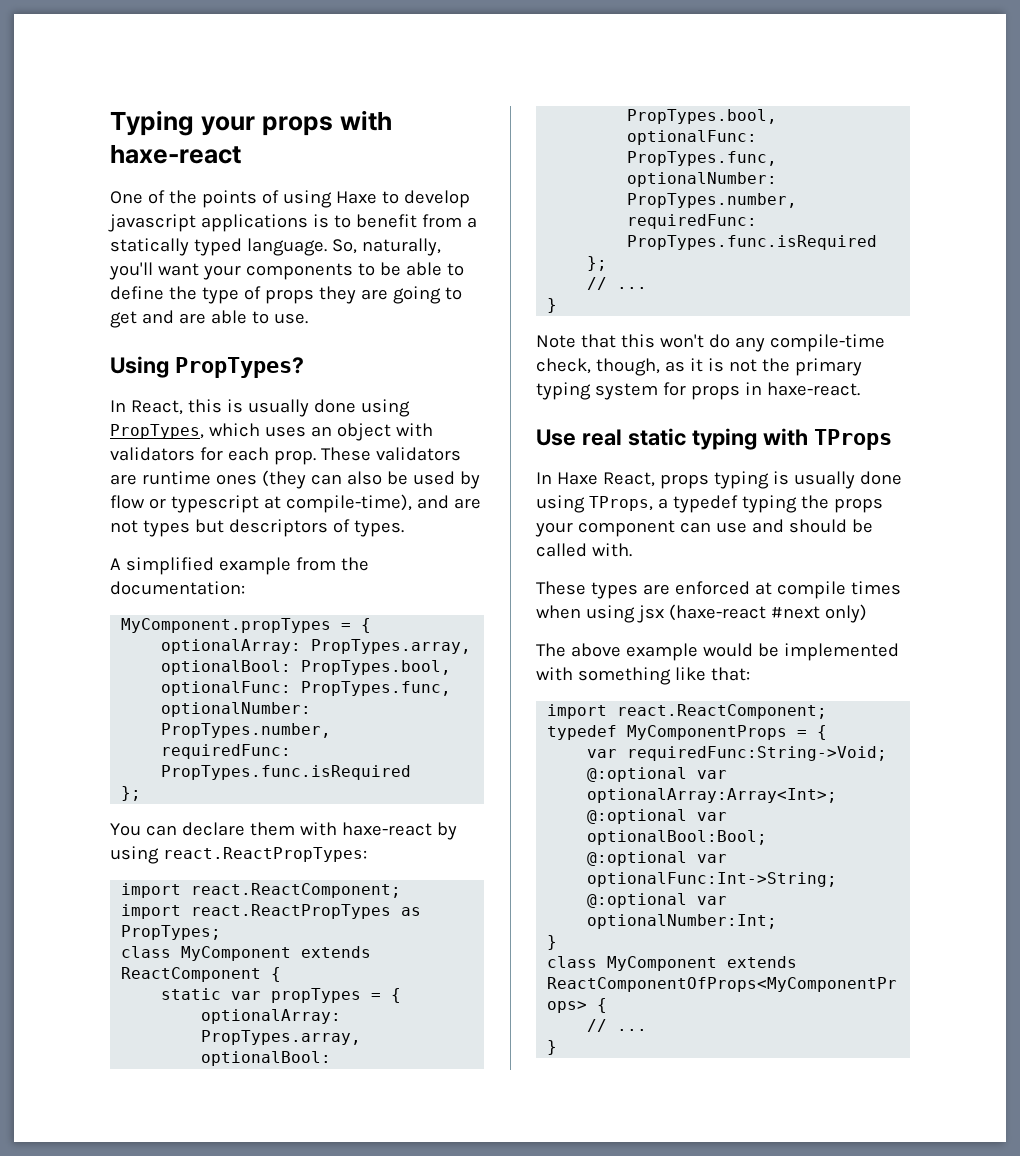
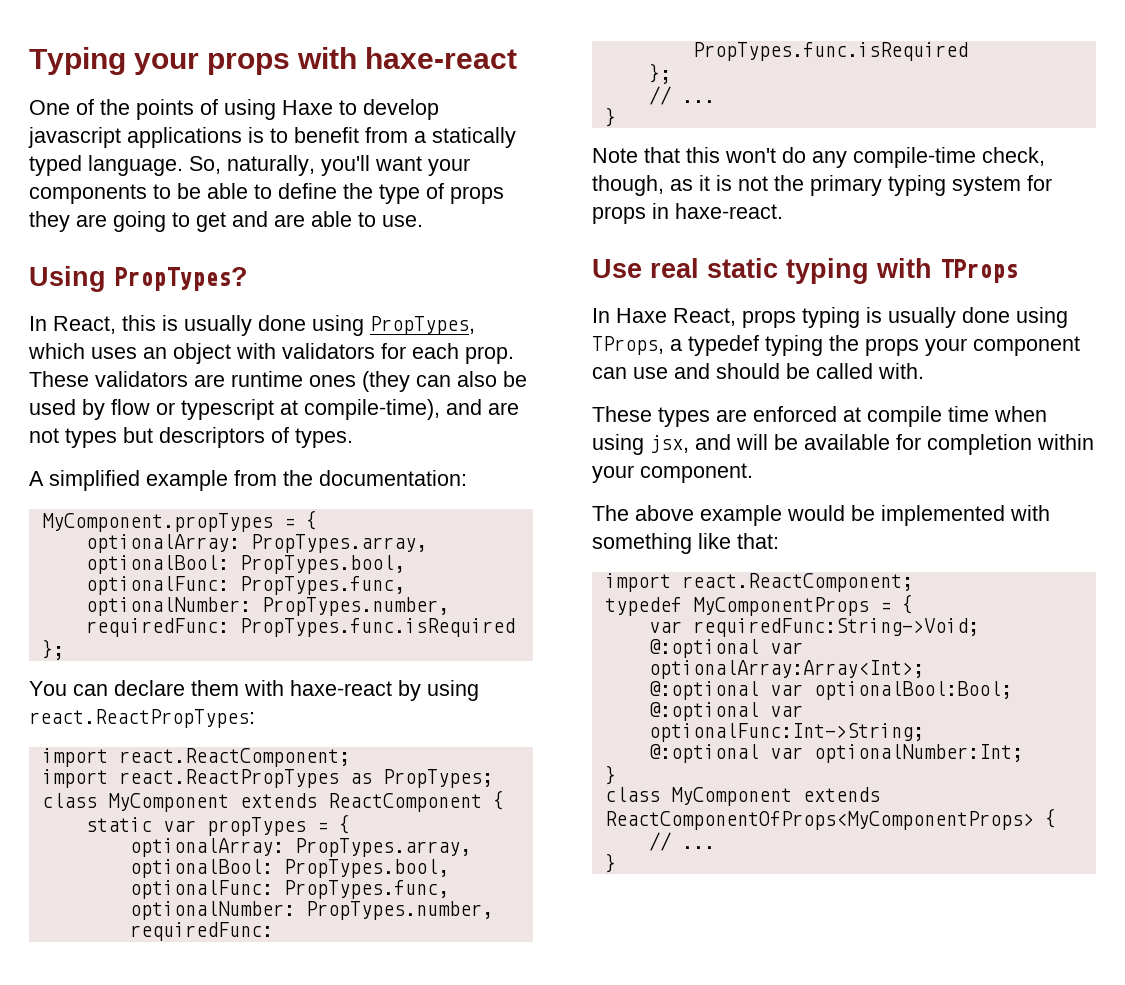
[850,581,901,595] times -> [948,406,989,422] time
[636,604,867,623] jsx (haxe-react #next only) -> [650,434,1094,455] [592,463,753,483] jsx, and will be available for completion within your component.

